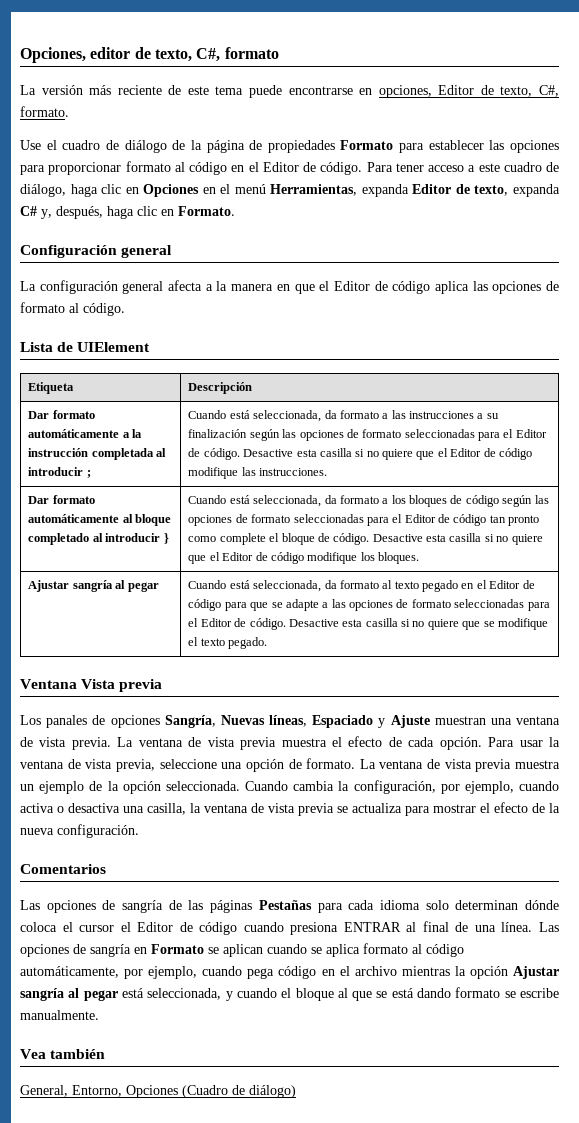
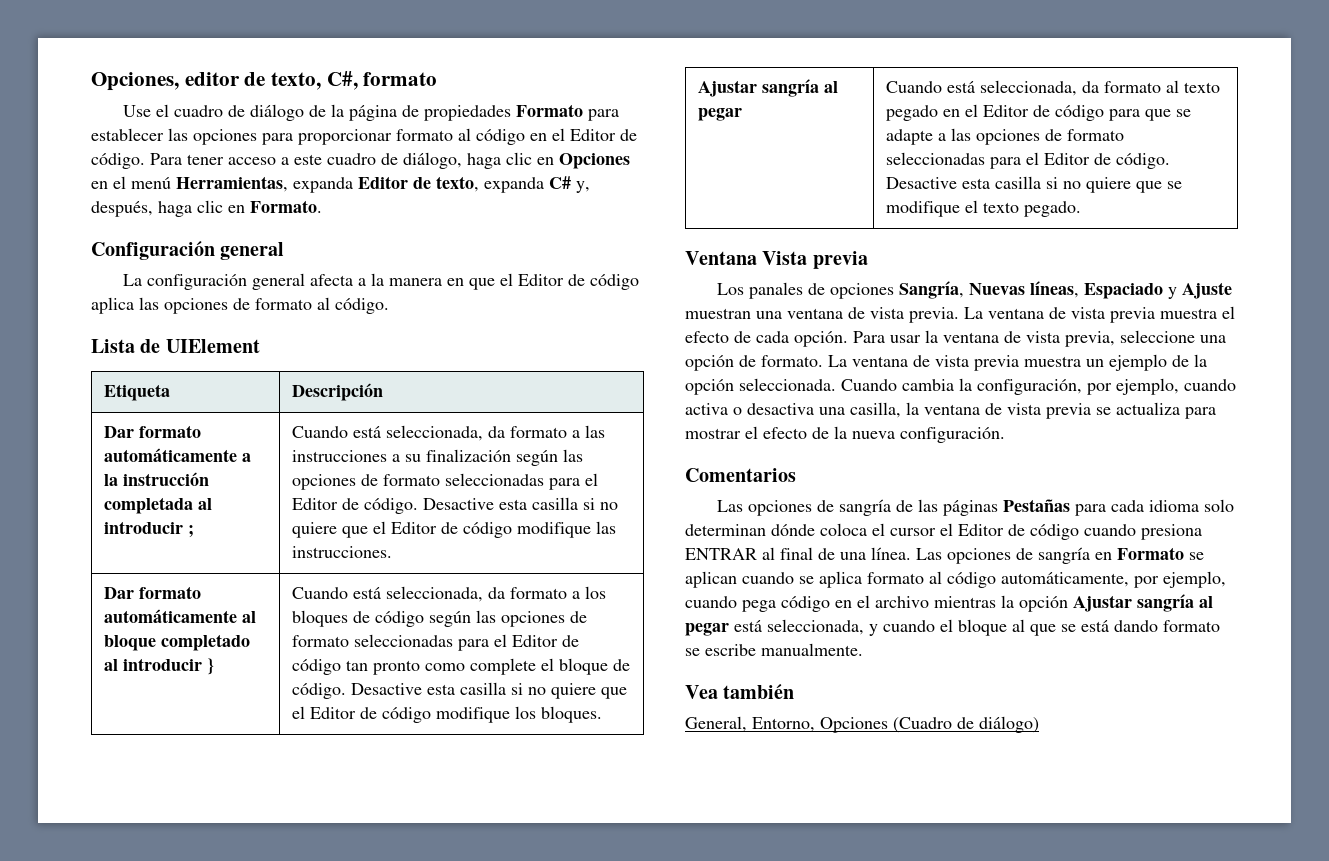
[20,85,559,98] [20,106,69,117] // La versión más reciente de este tema puede encontrarse en opciones, Editor de texto, C#, formato. -> (438, 79) none

